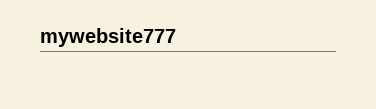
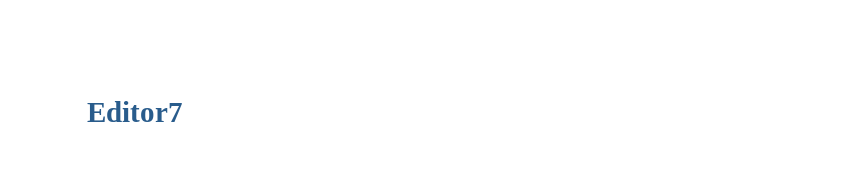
[40,28,176,47] mywebsite777 -> [87,101,183,122] Editor7

